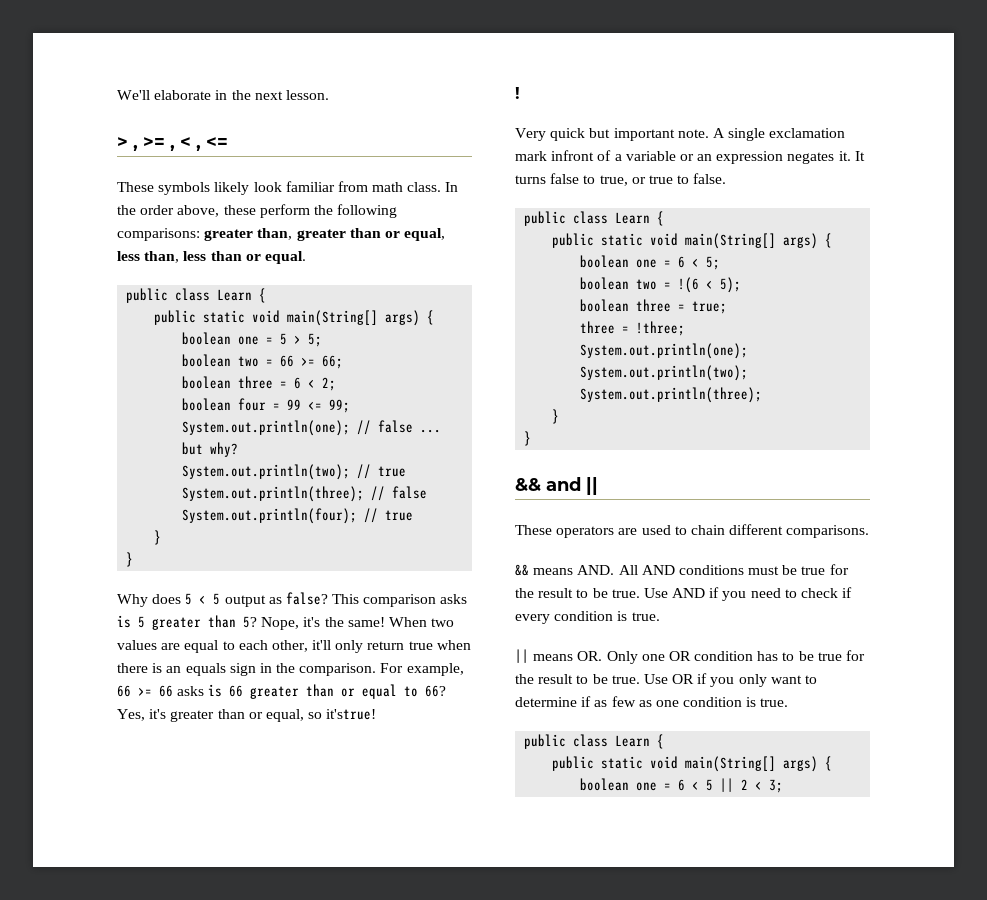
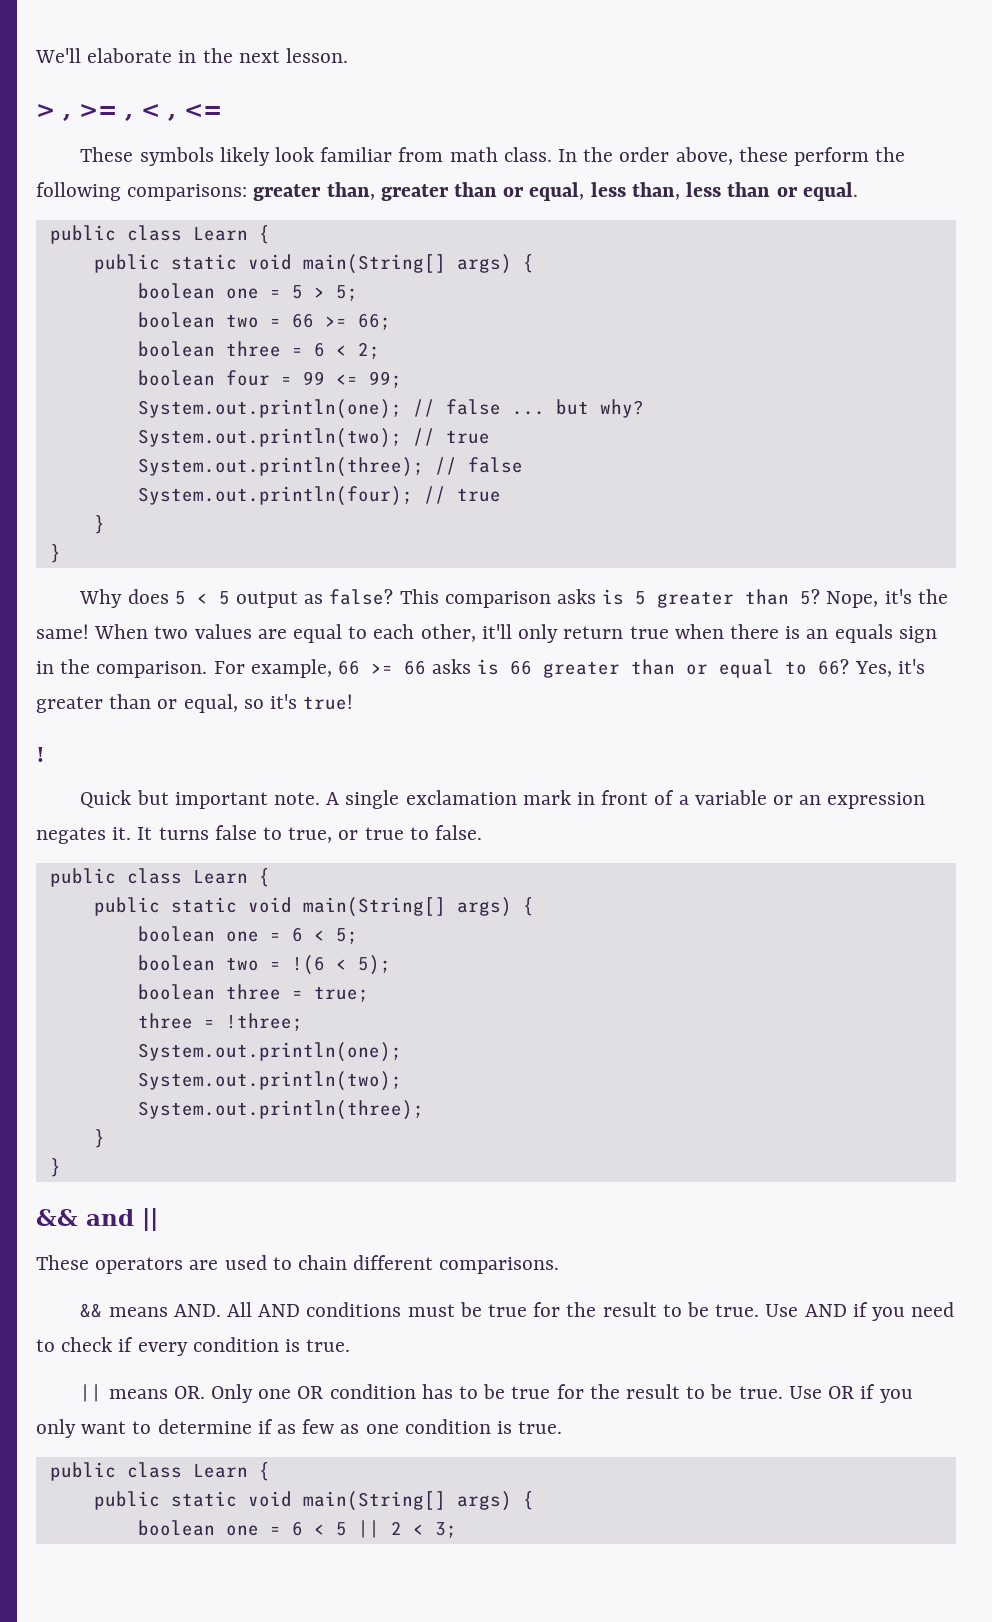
[326,709,377,720] it'strue! -> [270,694,354,710] it's true!
[515,128,586,141] Very quick -> [80,790,132,808] Quick
[551,150,595,161] infront -> [576,790,649,805] in front

